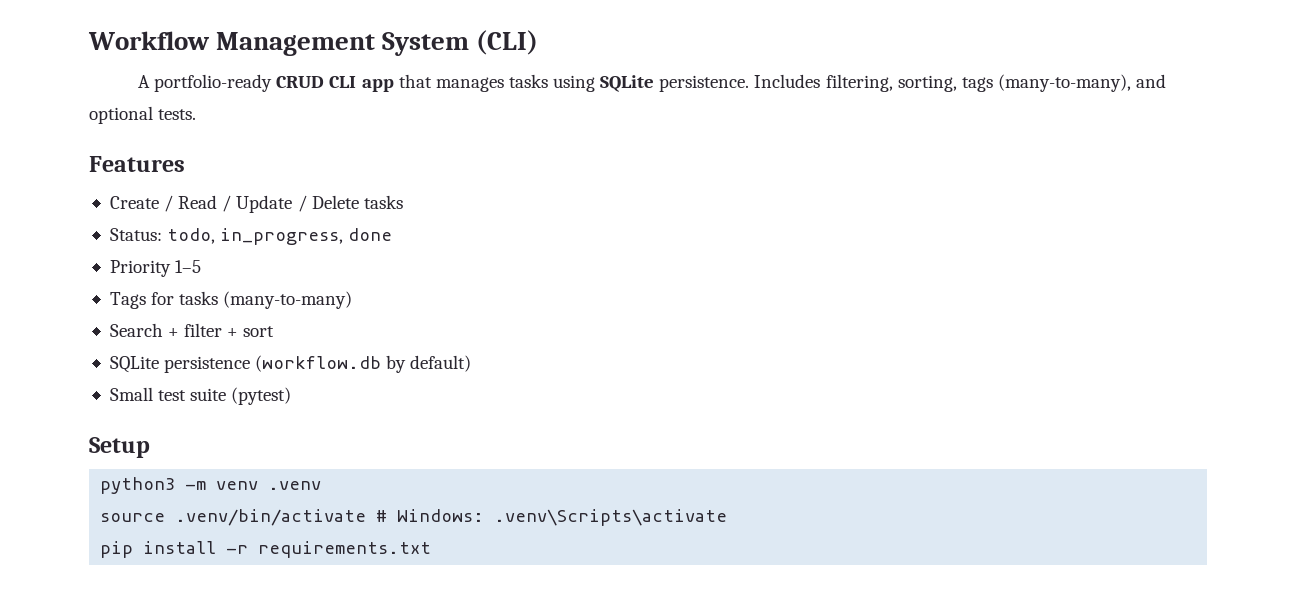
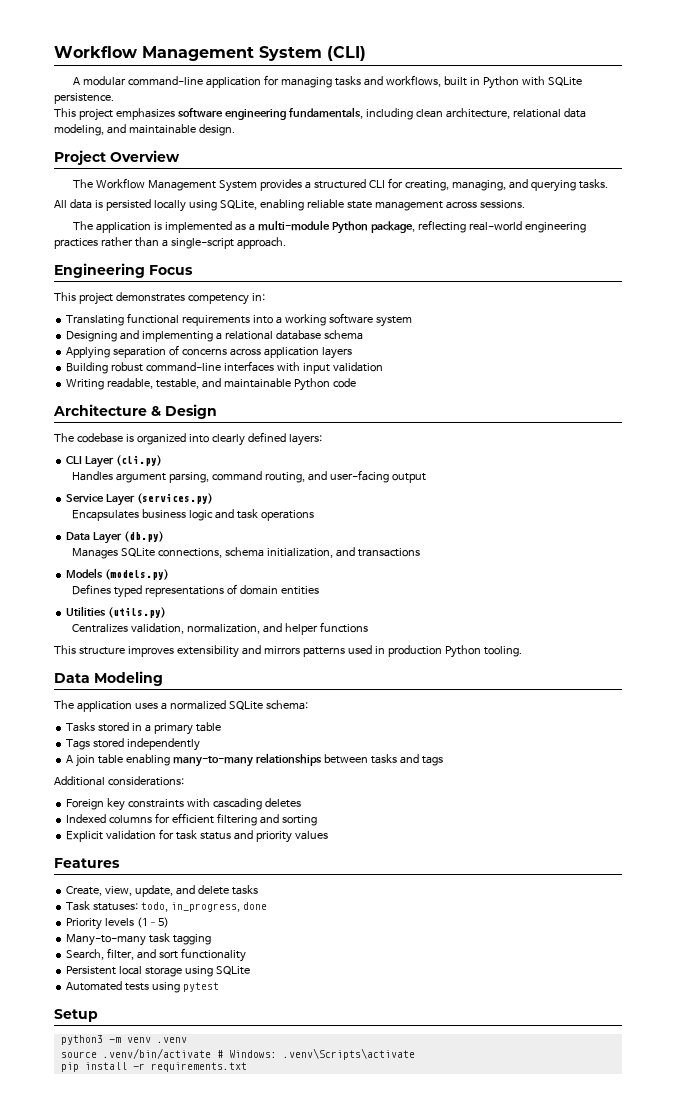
[154,74,1167,92] [89,106,197,124] [89,156,185,172] [109,195,359,213] portfolio-ready CRUD CLI app that manages tasks using SQLite persistence. Includes filtering, sorting, tags (many-to-many), and optional tests. // Features // Create / Read / Update / Delete -> [82,75,582,89] [54,93,114,104] [54,107,586,121] [54,124,235,136] [54,150,180,165] [72,178,608,192] [54,199,525,212] [72,220,586,234] [54,237,286,249] [54,263,193,278] [54,292,265,305] [66,313,412,327] [66,330,363,342] [66,345,352,359] [66,361,383,374] [66,378,356,391] [53,404,217,419] [54,432,322,446] [66,455,163,468] [72,470,427,483] [66,493,214,506] [72,509,315,521] [66,531,165,544] [72,547,421,559] [66,568,170,580] [72,584,320,598] [66,606,167,618] [72,622,369,635] [54,645,522,658] [54,671,163,686] [54,700,308,712] [66,722,221,735] [66,738,201,751] [66,753,443,767] [54,776,184,786] [66,798,301,811] [66,813,317,826] [66,829,328,843] [54,858,120,868] [66,885,229,897] modular command-line application for managing tasks and workflows, built in Python with SQLite persistence. // This project emphasizes software engineering fundamentals, including clean architecture, relational data modeling, and maintainable design. // Project Overview // The Workflow Management System provides a structured CLI for creating, managing, and querying tasks. // All data is persisted locally using SQLite, enabling reliable state management across sessions. // The application is implemented as a multi-module Python package, reflecting real-world engineering practices rather than a single-script approach. // Engineering Focus // This project demonstrates competency in: // Translating functional requirements into a working software system // Designing and implementing a relational database schema // Applying separation of concerns across application layers // Building robust command-line interfaces with input validation // Writing readable, testable, and maintainable Python code // Architecture & Design // The codebase is organized into clearly defined layers: // CLI Layer (cli.py) // Handles argument parsing, command routing, and user-facing output // Service Layer (services.py) // Encapsulates business logic and task operations // Data Layer (db.py) // Manages SQLite connections, schema initialization, and transactions // Models (models.py) // Defines typed representations of domain entities // Utilities (utils.py) // Centralizes validation, normalization, and helper functions // This structure improves extensibility and mirrors patterns used in production Python tooling. // Data Modeling // The application uses a normalized SQLite schema: // Tasks stored in a primary table // Tags stored independently // A join table enabling many-to-many relationships between tasks and tags // Additional considerations: // Foreign key constraints with cascading deletes // Indexed columns for efficient filtering and sorting // Explicit validation for task status and priority values // Features // Create, view, update, and delete
[109,228,162,241] Status: -> [66,901,139,911] Task statuses:
[175,260,202,273] [109,291,353,309] [109,323,275,337] [109,355,472,373] [109,387,292,405] 1–5 // Tags for tasks (many-to-many) // Search + filter + sort // SQLite persistence (workflow.db by default) // Small test suite (pytest) -> [105,917,170,928] [66,933,212,946] [66,948,246,962] [66,966,250,977] [66,981,220,993] levels (1–5) // Many-to-many task tagging // Search, filter, and sort functionality // Persistent local storage using SQLite // Automated tests using pytest

